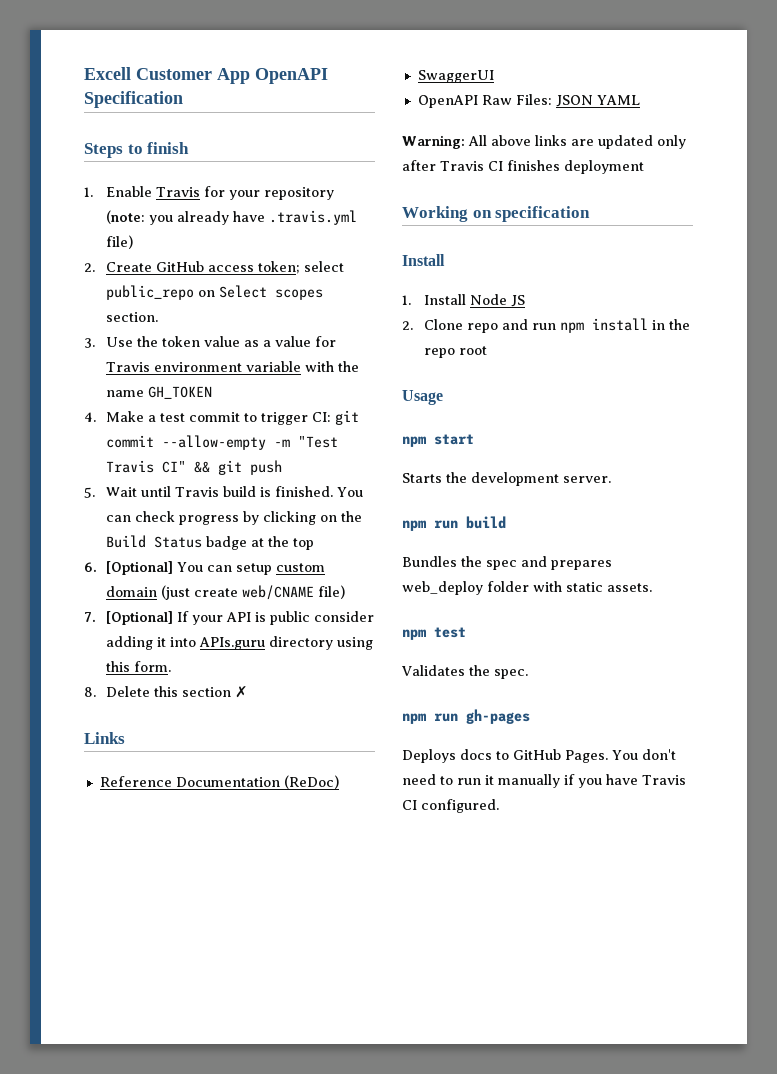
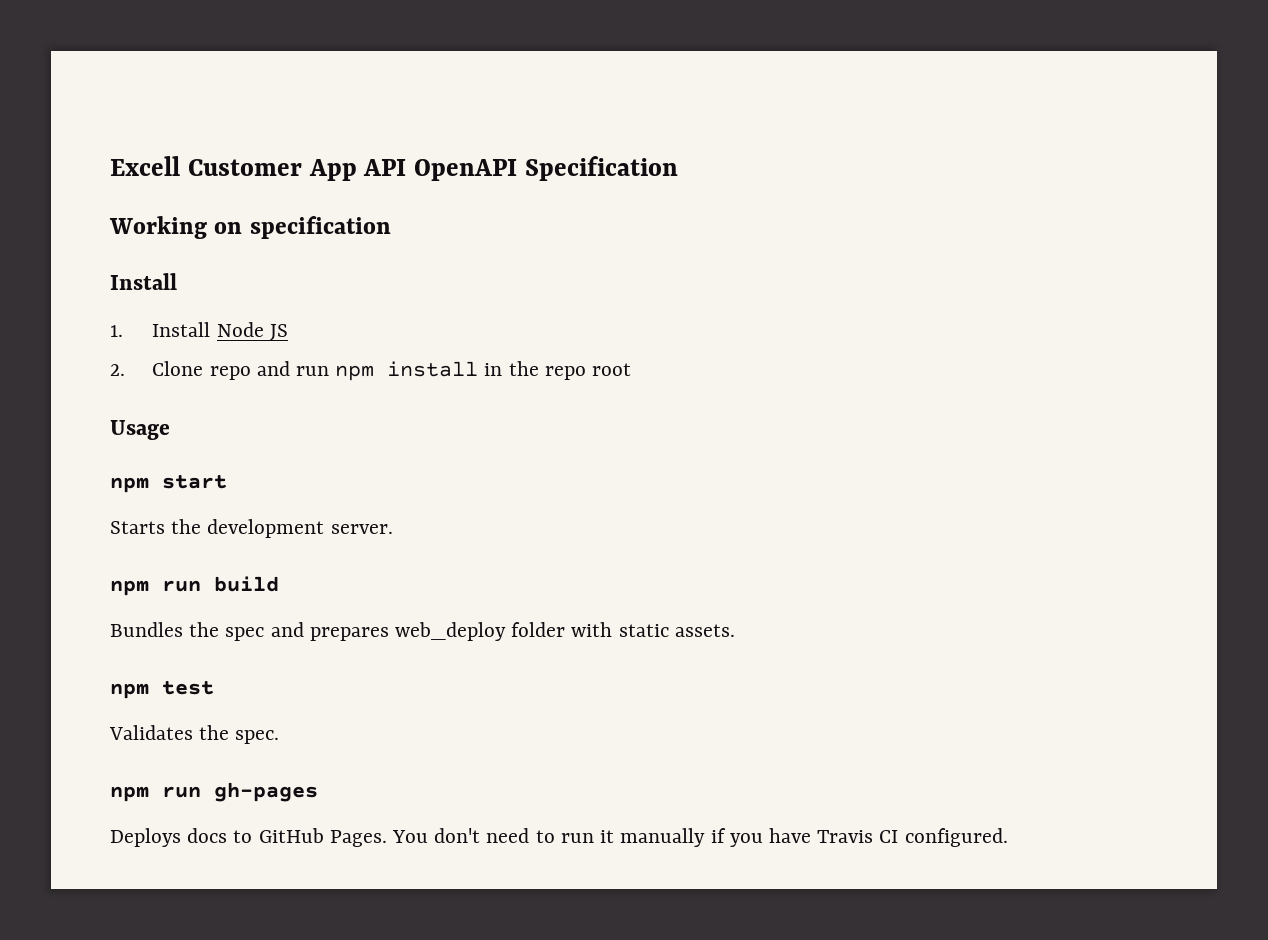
(250, 76) none -> [363,159,407,176] API
[84,142,190,158] [84,186,334,200] [105,210,357,225] [105,235,133,249] [84,261,344,274] [105,285,323,300] [105,312,158,322] [84,336,336,348] [105,361,359,372] [105,386,212,399] [84,410,359,425] [105,435,338,450] [105,460,282,475] [84,486,363,498] [105,511,362,525] [105,535,314,550] [84,561,325,575] [105,585,345,600] [84,611,374,625] [105,636,373,650] [105,661,171,672] [84,686,248,698] [84,732,125,744] [99,775,339,789] [417,70,494,83] [417,94,640,108] [402,135,686,149] [402,160,644,174] // Steps to finish // 1. Enable Travis for your repository (note: you already have .travis.yml file) // 2. Create GitHub access token; select public_repo on Select scopes section. // 3. Use the token value as a value for Travis environment variable with the name GH_TOKEN // 4. Make a test commit to trigger CI: git commit --allow-empty -m "Test Travis CI" && git push // 5. Wait until Travis build is finished. You can check progress by clicking on the Build Status badge at the top // 6. [Optional] You can setup custom domain (just create web/CNAME file) // 7. [Optional] If your API is public consider adding it into APIs.guru directory using this form. // 8. Delete this section ✗ // Links // Reference Documentation (ReDoc) // SwaggerUI // OpenAPI Raw Files: JSON YAML // Warning: All above links are updated only after Travis CI finishes deployment -> (679, 168) none

